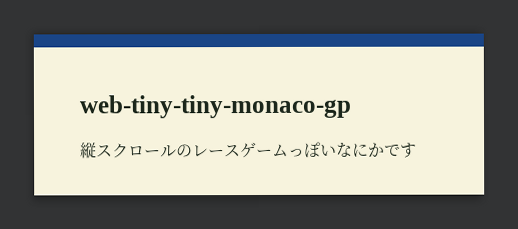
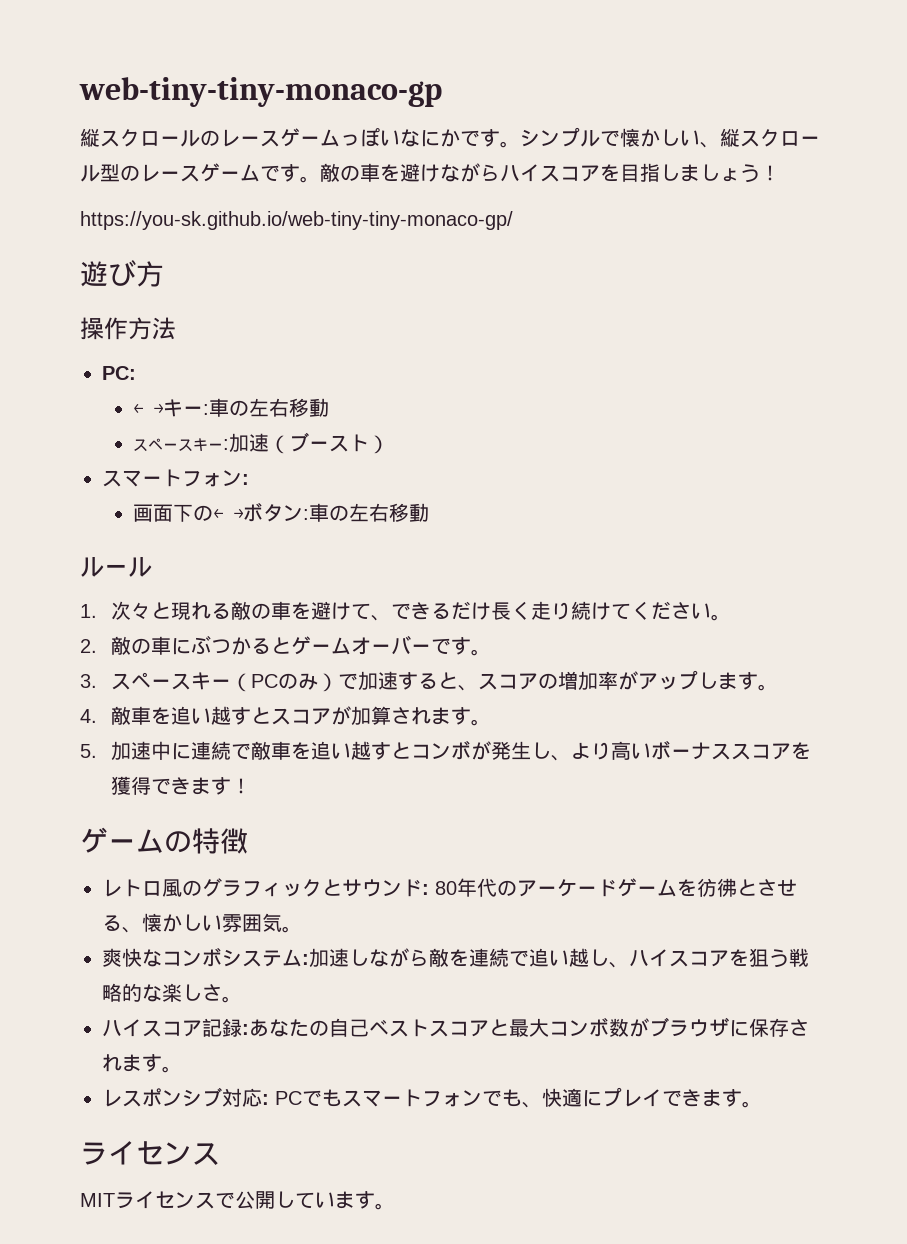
(417, 150) none -> [500,127,820,148] [80,163,780,183] [80,211,513,230] [80,260,164,287] [80,317,176,340] [102,366,136,380] [133,398,330,417] [133,432,390,454] [102,469,249,487] [133,502,430,522] [80,557,152,577] [80,601,732,621] [80,635,492,656] [80,670,779,692] [80,706,492,726] [80,740,812,761] [111,776,252,795] [80,827,248,854] [102,878,797,897] [102,913,302,933] [102,947,809,968] [102,983,242,1003] [102,1017,809,1037] [102,1054,182,1073] [102,1087,762,1108] [80,1141,220,1165] [80,1191,395,1210] 。シンプルで懐かしい、縦スクロール型のレースゲームです。敵の車を避けながらハイスコアを目指しましょう！ // https://you-sk.github.io/web-tiny-tiny-monaco-gp/ // 遊び方 // 操作方法 // PC: // ← →キー:車の左右移動 // スペースキー:加速（ブースト） // スマートフォン: // 画面下の← →ボタン:車の左右移動 // ルール // 1.次々と現れる敵の車を避けて、できるだけ長く走り続けてください。 // 2.敵の車にぶつかるとゲームオーバーです。 // 3.スペースキー（PCのみ）で加速すると、スコアの増加率がアップします。 // 4.敵車を追い越すとスコアが加算されます。 // 5.加速中に連続で敵車を追い越すとコンボが発生し、より高いボーナススコアを獲得できます！ // ゲームの特徴 // レトロ風のグラフィックとサウンド: 80年代のアーケードゲームを彷彿とさせる、懐かしい雰囲気。 // 爽快なコンボシステム:加速しながら敵を連続で追い越し、ハイスコアを狙う戦略的な楽しさ。 // ハイスコア記録:あなたの自己ベストスコアと最大コンボ数がブラウザに保存されます。 // レスポンシブ対応: PCでもスマートフォンでも、快適にプレイできます。 // ライセンス // MITライセンスで公開しています。

